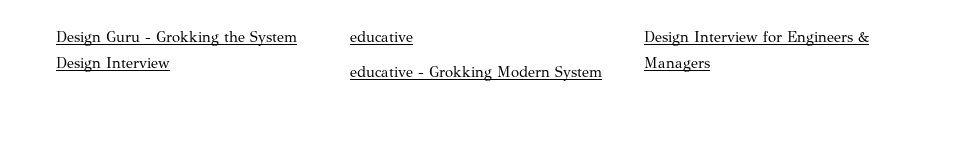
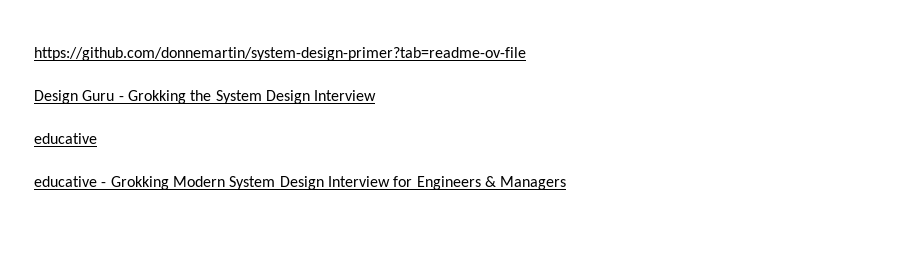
(56, 38) none -> [34,47,526,61] https://github.com/donnemartin/system-design-primer?tab=readme-ov-file //

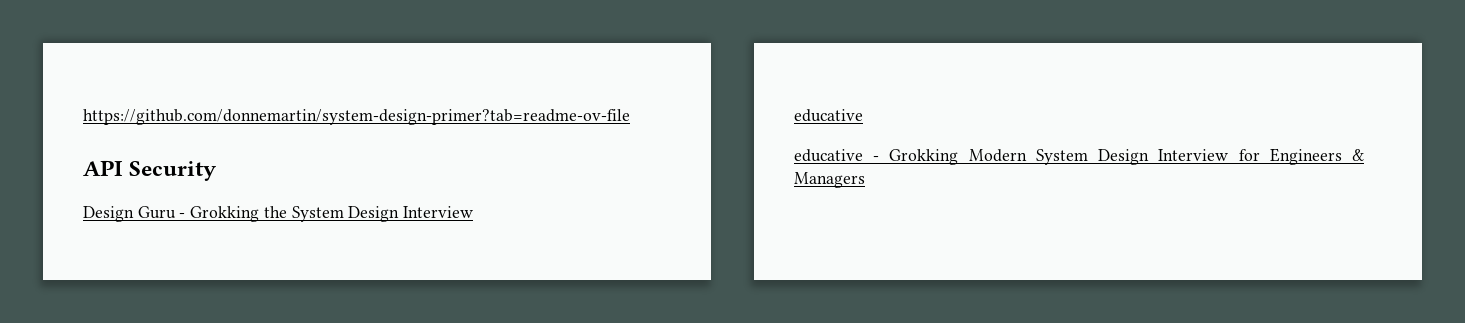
(526, 54) none -> [83,160,218,181] // API Security

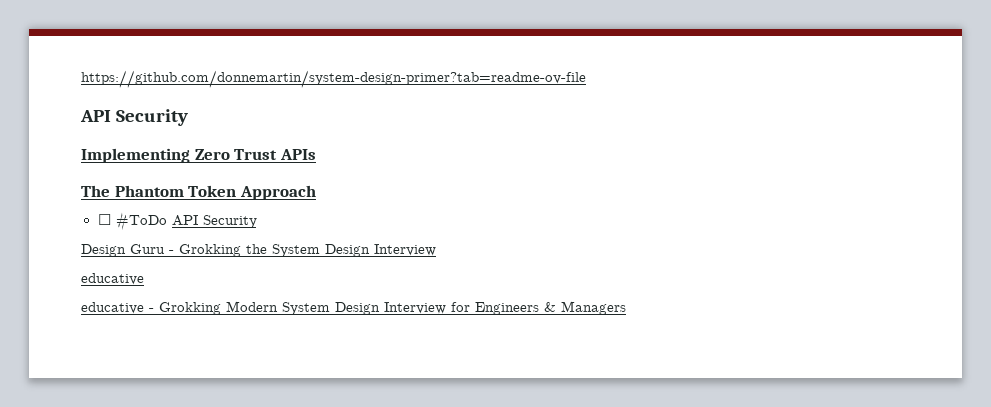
(218, 171) none -> [81,148,316,163] [81,185,316,200] [97,212,257,231] // Implementing Zero Trust APIs // The Phantom Token Approach // ☐ #ToDo API Security

